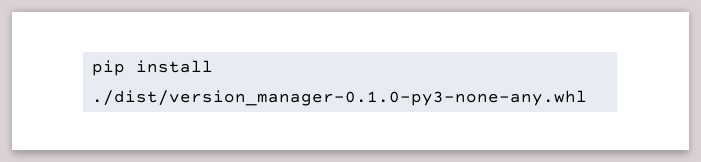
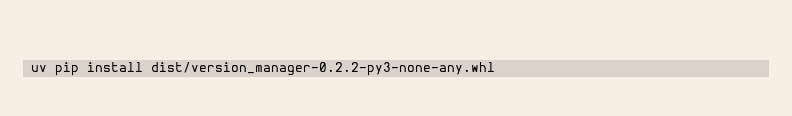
(92, 68) none -> [31,65,48,72] uv
[92,90,587,106] ./dist/version_manager-0.1.0-py3-none-any.whl -> [151,62,496,76] dist/version_manager-0.2.2-py3-none-any.whl

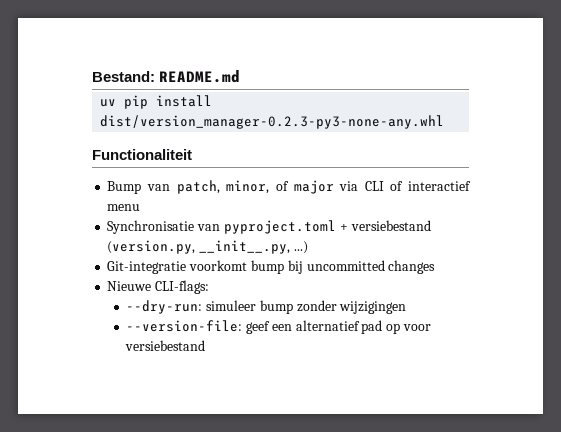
(31, 68) none -> [92,70,241,83] Bestand: README.md //
[151,62,496,76] dist/version_manager-0.2.2-py3-none-any.whl -> [100,115,445,129] [92,149,192,160] [107,180,472,194] [107,204,141,211] [107,220,431,234] [107,240,308,254] [107,260,436,274] [107,280,210,294] [126,300,407,314] [126,320,431,334] [125,340,206,351] dist/version_manager-0.2.3-py3-none-any.whl // Functionaliteit // Bump van patch, minor, of major via CLI of interactief menu // Synchronisatie van pyproject.toml + versiebestand (version.py, __init__.py, ...) // Git-integratie voorkomt bump bij uncommitted changes // Nieuwe CLI-flags: // --dry-run: simuleer bump zonder wijzigingen // --version-file: geef een alternatief pad op voor versiebestand

